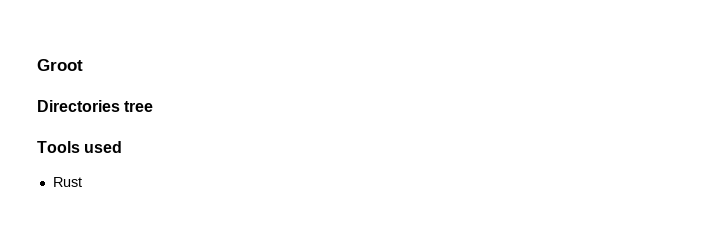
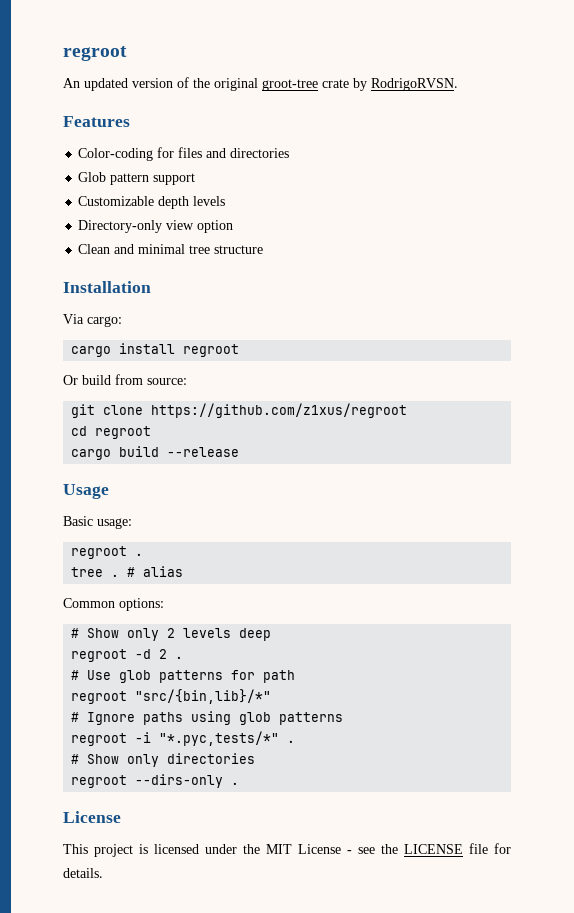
[37,59,83,71] [37,100,154,112] [37,141,123,153] [52,177,82,187] Groot // Directories tree // Tools used // Rust -> [63,46,127,61] [63,77,458,91] [63,116,130,127] [78,147,290,161] [78,172,196,185] [78,196,226,209] [78,220,234,233] [78,244,264,254] [63,281,151,293] [63,314,122,327] [71,343,240,357] [63,374,187,385] [71,403,408,418] [71,426,152,439] [71,446,240,460] [63,484,109,499] [63,516,132,529] [71,546,144,559] [71,566,184,577] [63,598,164,611] [71,628,272,641] [71,649,184,662] [71,670,296,683] [71,689,272,704] [71,711,344,725] [71,731,296,746] [71,753,256,767] [71,774,240,788] [63,811,121,823] [63,843,511,857] [63,868,103,878] regroot // An updated version of the original groot-tree crate by RodrigoRVSN. // Features // Color-coding for files and directories // Glob pattern support // Customizable depth levels // Directory-only view option // Clean and minimal tree structure // Installation // Via cargo: // cargo install regroot // Or build from source: // git clone https://github.com/z1xus/regroot // cd regroot // cargo build --release // Usage // Basic usage: // regroot . // tree . # alias // Common options: // # Show only 2 levels deep // regroot -d 2 . // # Use glob patterns for path // regroot "src/{bin,lib}/*" // # Ignore paths using glob patterns // regroot -i "*.pyc,tests/*" . // # Show only directories // regroot --dirs-only . // License // This project is licensed under the MIT License - see the LICENSE file for details.

